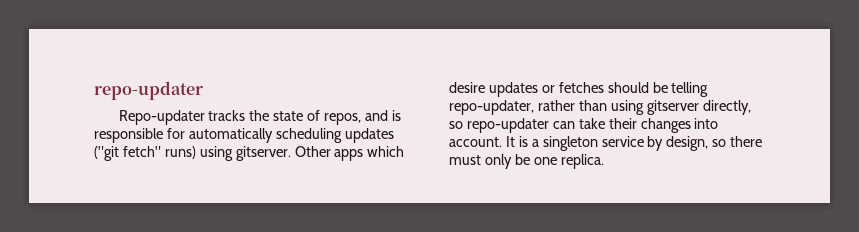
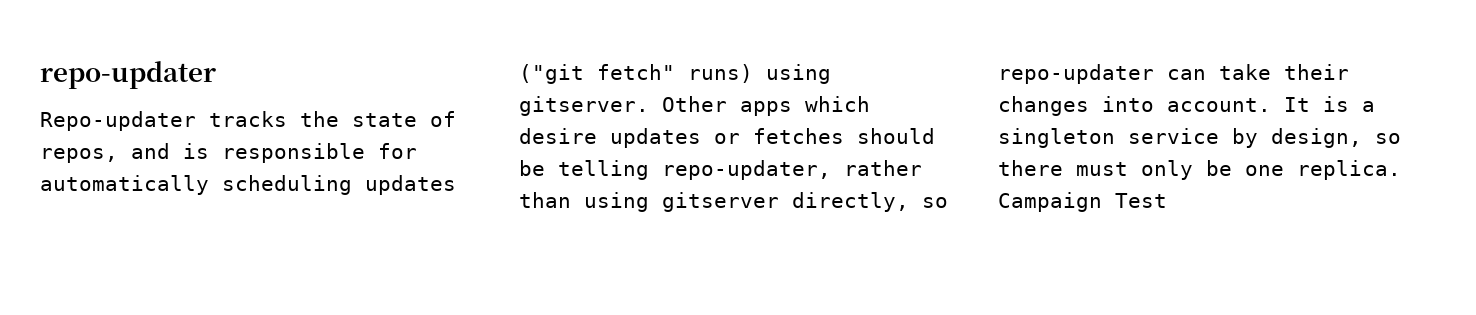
(604, 161) none -> [998,192,1167,212] Campaign Test

